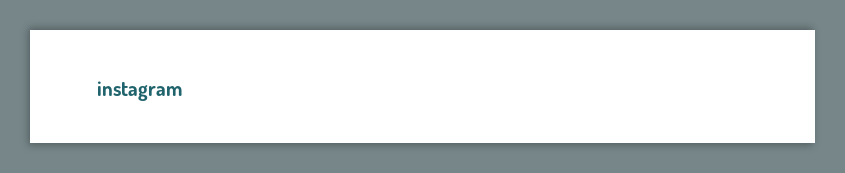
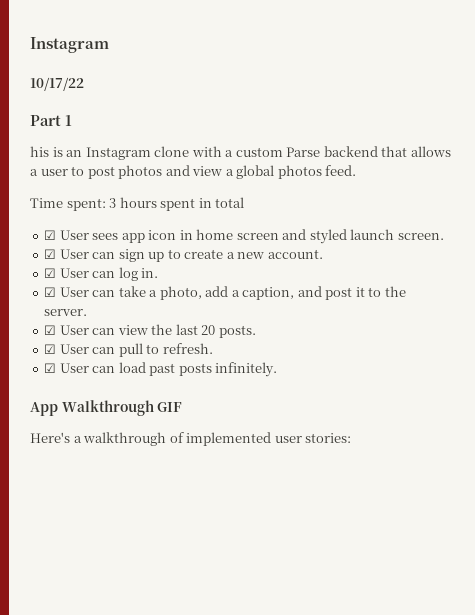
[97,81,182,101] instagram -> [30,37,109,53] [30,77,84,91] [30,115,72,126] [30,146,451,160] [30,165,357,179] [30,197,245,211] [44,229,444,244] [44,249,323,262] [44,267,159,281] [44,286,406,300] [44,309,88,316] [44,324,256,338] [44,343,213,357] [44,362,278,377] [30,400,183,416] [30,432,352,446] Instagram // 10/17/22 // Part 1 // his is an Instagram clone with a custom Parse backend that allows a user to post photos and view a global photos feed. // Time spent: 3 hours spent in total // ☑ User sees app icon in home screen and styled launch screen. // ☑ User can sign up to create a new account. // ☑ User can log in. // ☑ User can take a photo, add a caption, and post it to the server. // ☑ User can view the last 20 posts. // ☑ User can pull to refresh. // ☑ User can load past posts infinitely. // App Walkthrough GIF // Here's a walkthrough of implemented user stories:

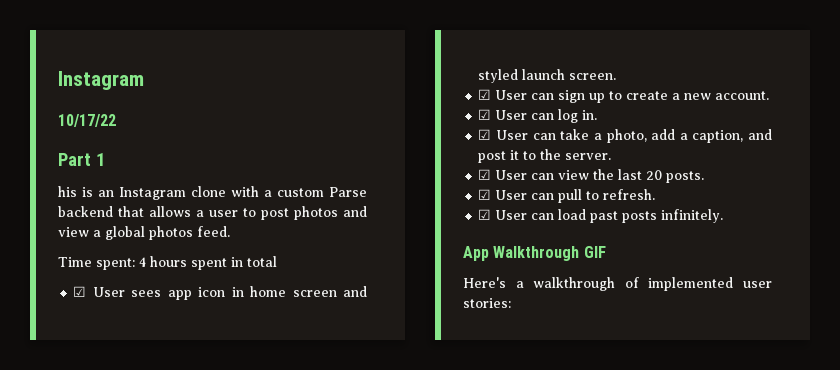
[109,198,117,208] 3 -> [139,257,146,267] 4

